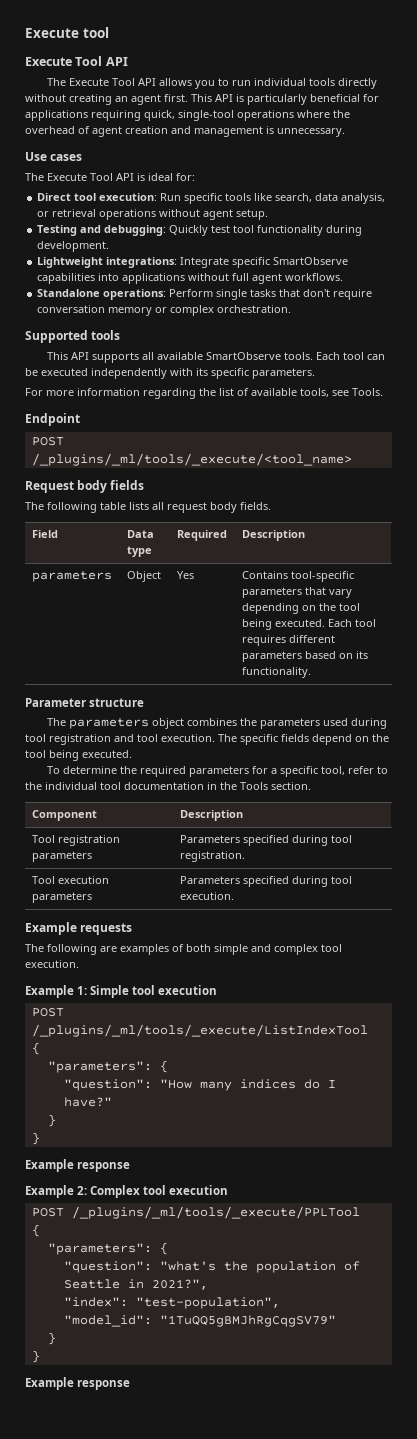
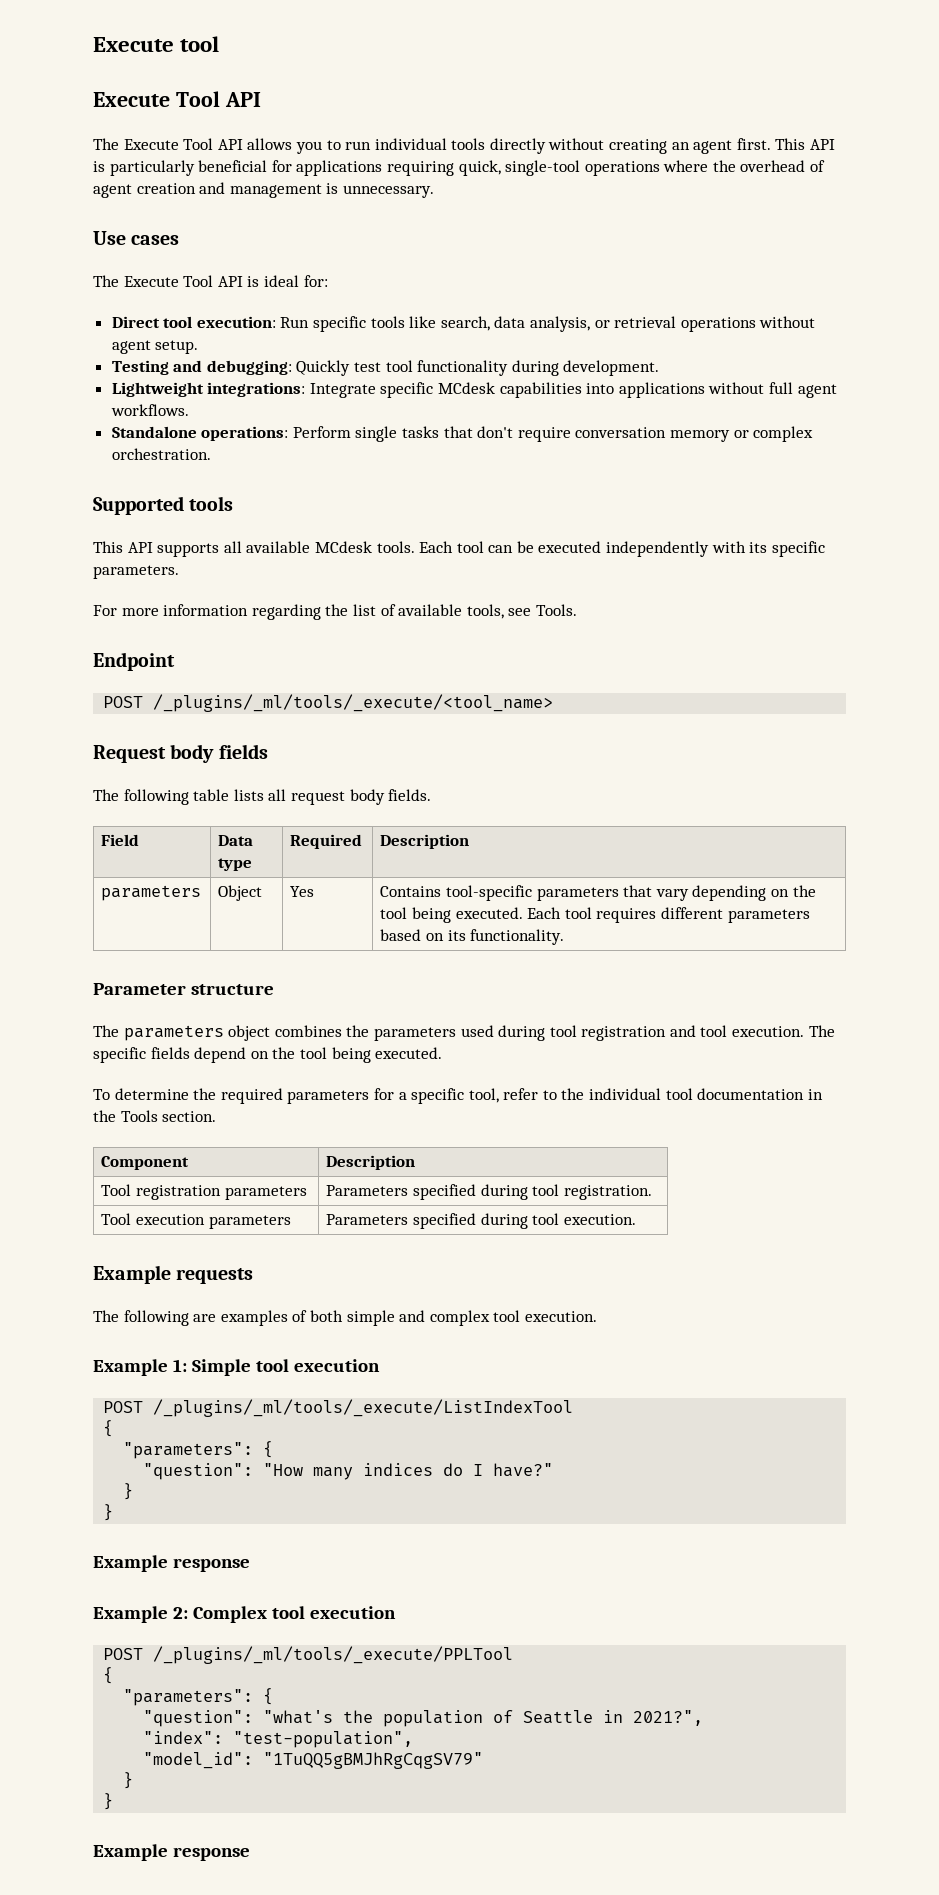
[273,257,349,265] SmartObserve -> [438,382,496,394] MCdesk
[205,352,281,360] SmartObserve -> [314,541,372,553] MCdesk

